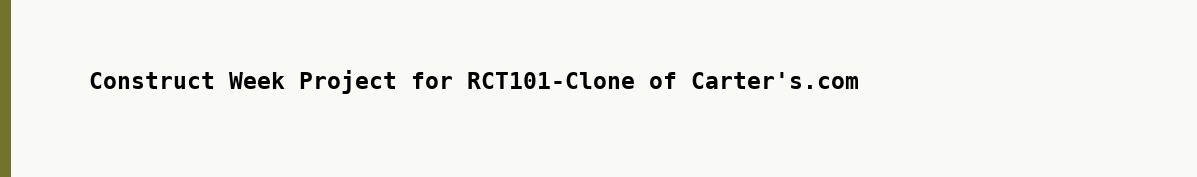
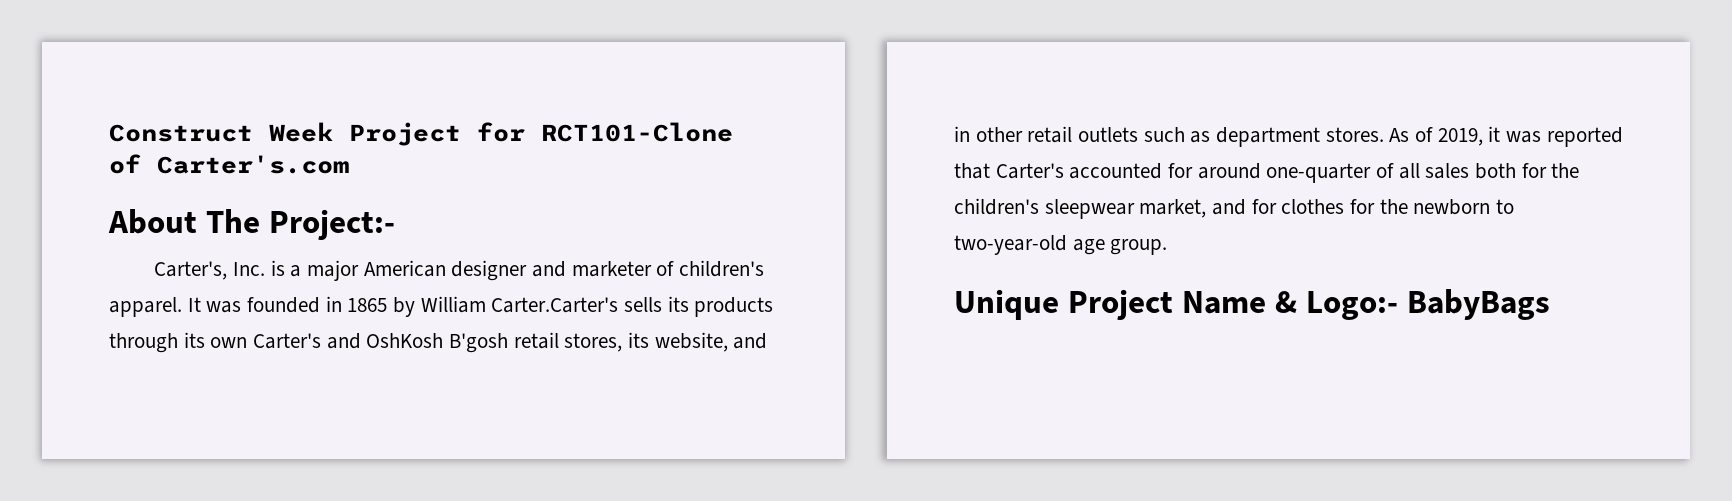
(859, 80) none -> [108,209,395,240] [154,260,765,281] [109,296,774,317] [109,332,768,353] [954,126,1623,147] [954,163,1580,183] [954,198,1515,219] [954,235,1168,255] [954,289,1550,320] // About The Project:- // Carter's, Inc. is a major American designer and marketer of children's apparel. It was founded in 1865 by William Carter.Carter's sells its products through its own Carter's and OshKosh B'gosh retail stores, its website, and in other retail outlets such as department stores. As of 2019, it was reported that Carter's accounted for around one-quarter of all sales both for the children's sleepwear market, and for clothes for the newborn to two-year-old age group. // Unique Project Name & Logo:- BabyBags

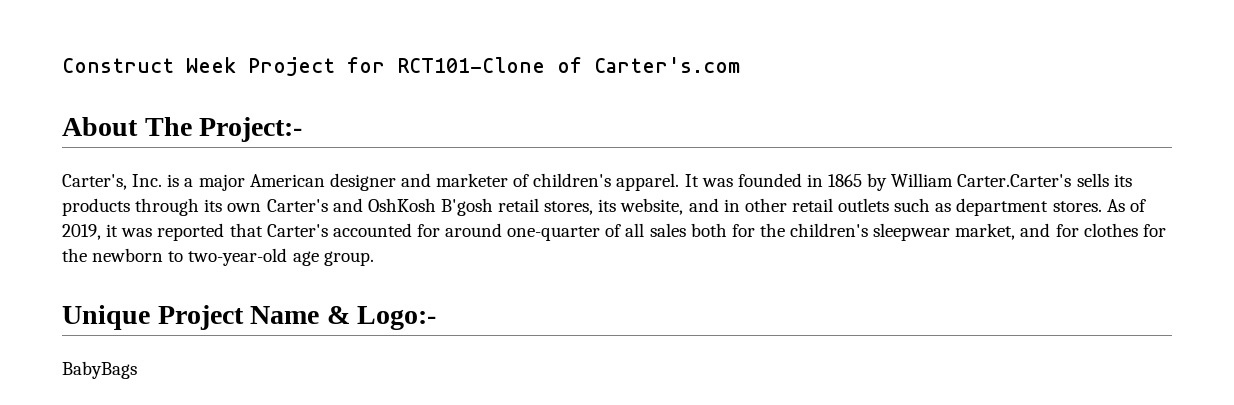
(1398, 305) none -> (437, 318) //

